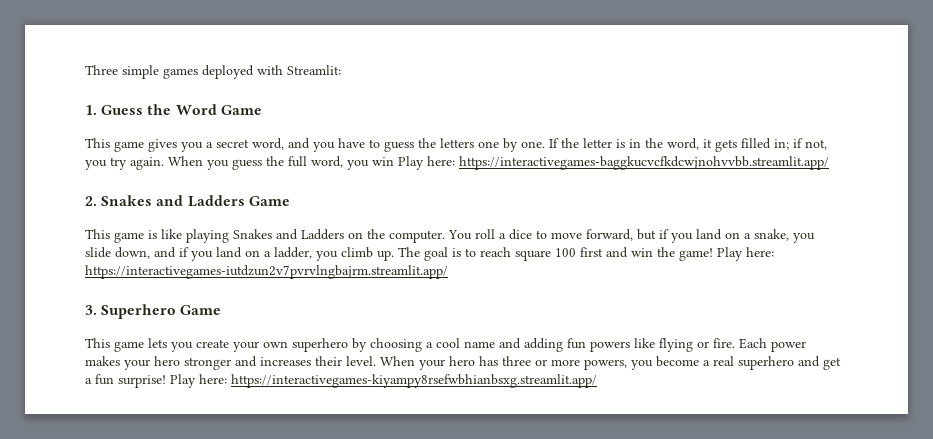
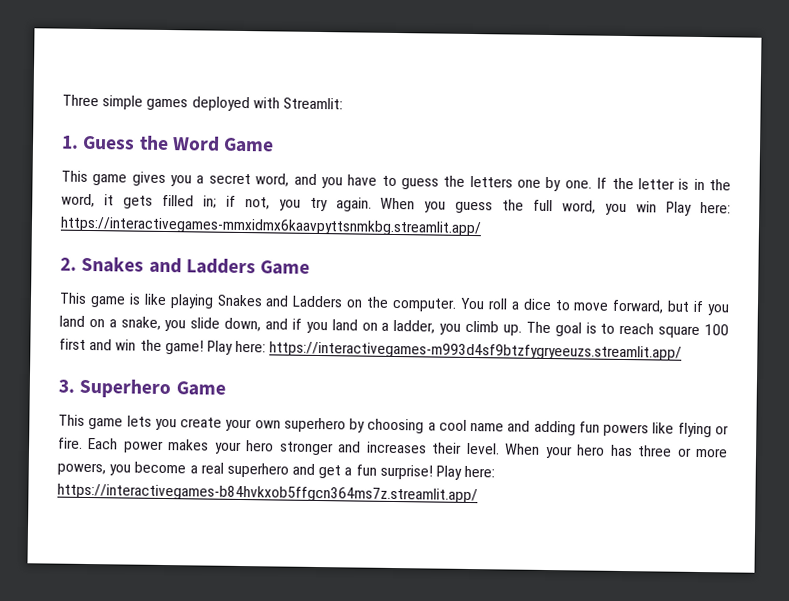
[459,156,829,170] https://interactivegames-baggkucvcfkdcwjnohvvbb.streamlit.app/ -> [60,216,482,237] https://interactivegames-mmxidmx6kaavpyttsnmkbg.streamlit.app/
[85,265,448,279] https://interactivegames-iutdzun2v7pvrvlngbajrm.streamlit.app/ -> [269,341,683,361] https://interactivegames-m993d4sf9btzfygryeeuzs.streamlit.app/
[231,374,597,388] https://interactivegames-kiyampy8rsefwbhianbsxg.streamlit.app/ -> [57,483,478,504] https://interactivegames-b84hvkxob5ffgcn364ms7z.streamlit.app/

